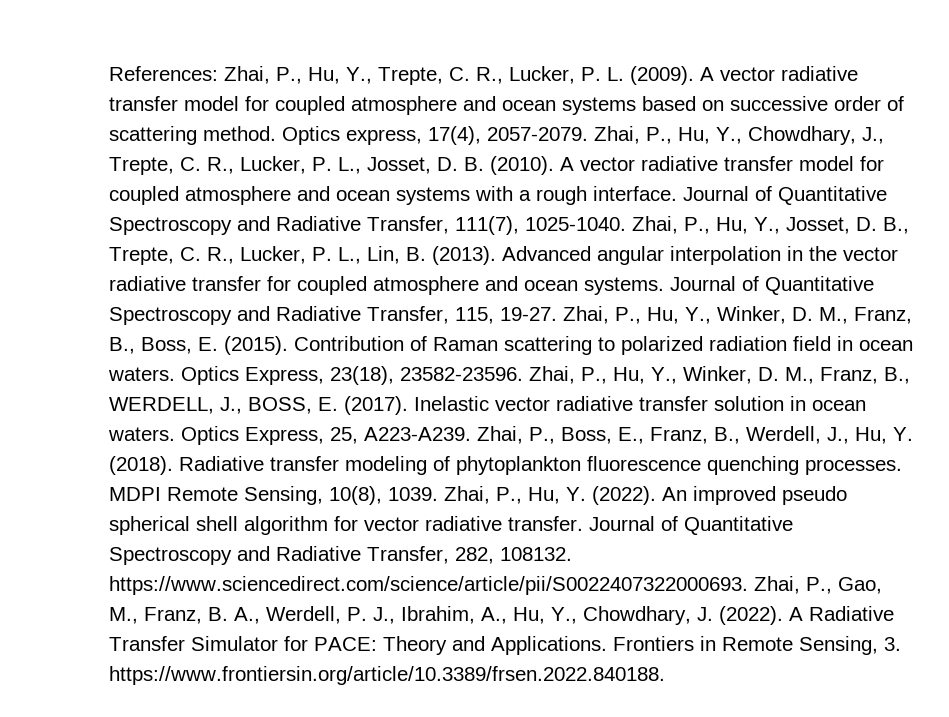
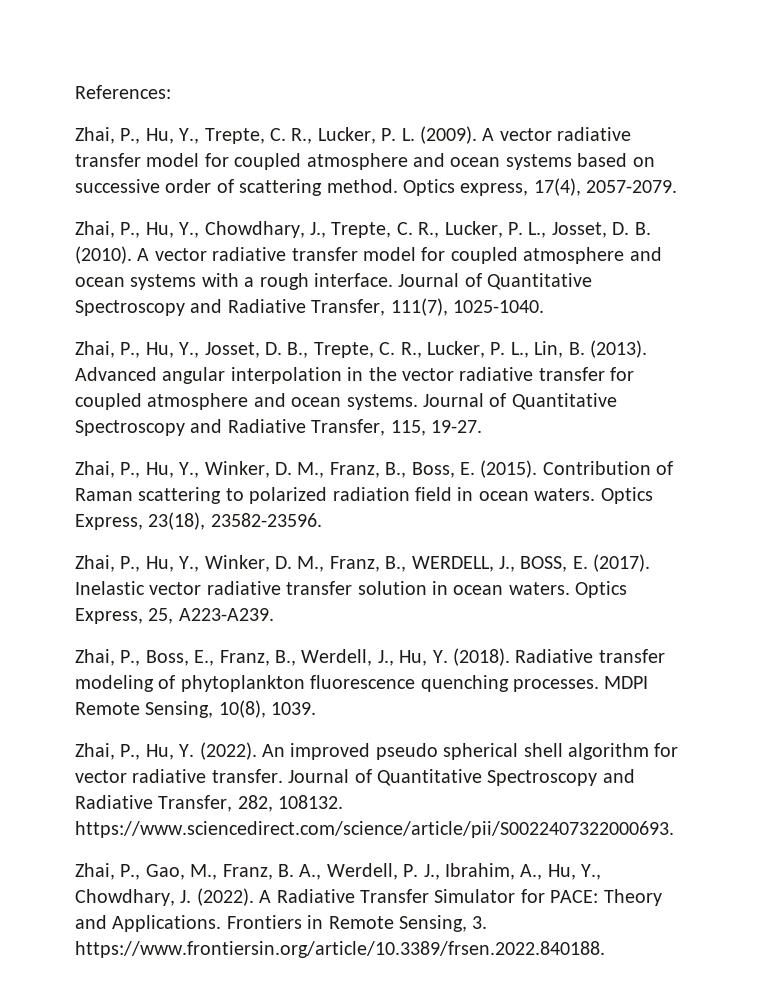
(218, 73) none -> (171, 92) //
(588, 134) none -> (678, 186) //
(626, 224) none -> (544, 306) //
(557, 314) none -> (482, 426) //
(523, 374) none -> (322, 520) //
(471, 434) none -> (274, 614) //
(438, 494) none -> (317, 708) //
(748, 585) none -> (674, 829) //

